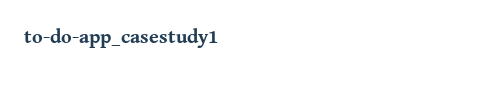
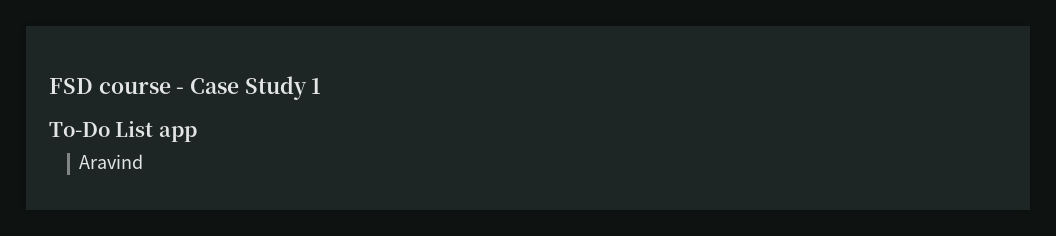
[24,28,218,48] to-do-app_casestudy1 -> [49,76,322,100] [49,121,197,142] [79,154,144,169] FSD course - Case Study 1 // To-Do List app // Aravind

